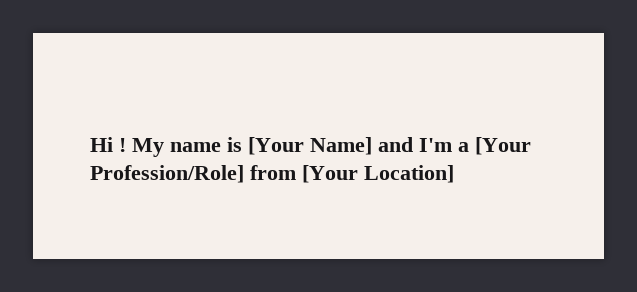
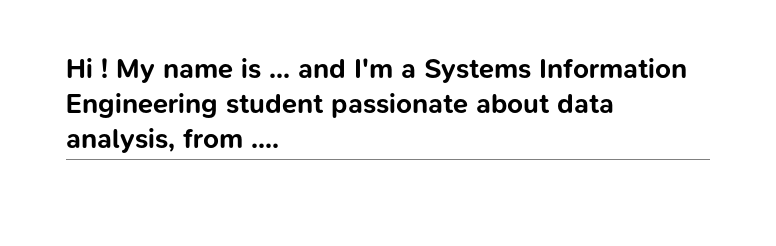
[248,137,372,155] [Your Name] -> [269,73,290,78] ...
[475,137,531,155] [90,165,454,183] [Your Profession/Role] from [Your Location] -> [424,58,687,83] [66,93,614,118] [66,128,279,153] Systems Information Engineering student passionate about data analysis, from ....

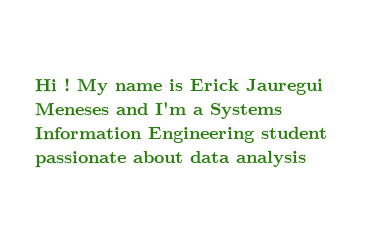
[269,73,290,78] ... -> [189,78,323,95] [34,102,109,116] Erick Jauregui Meneses
[66,128,279,153] analysis, from .... -> [236,150,307,167] analysis

